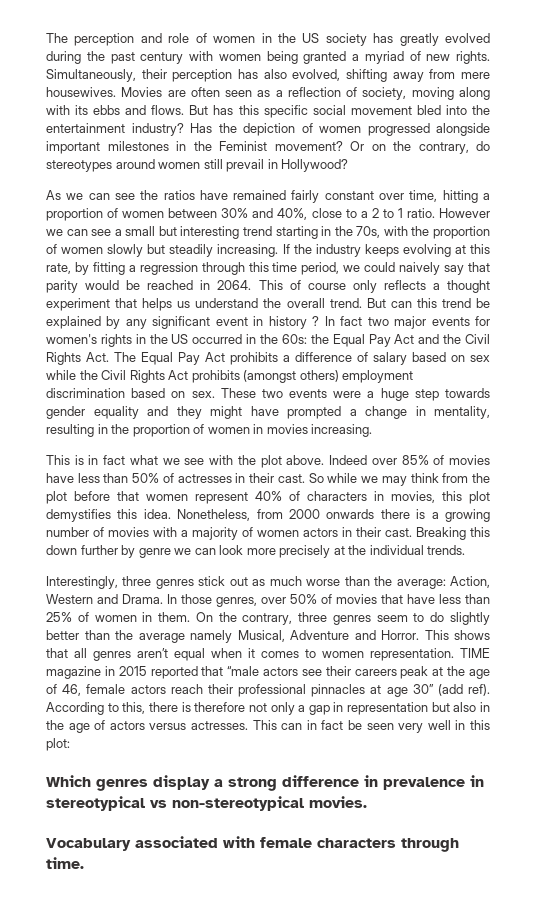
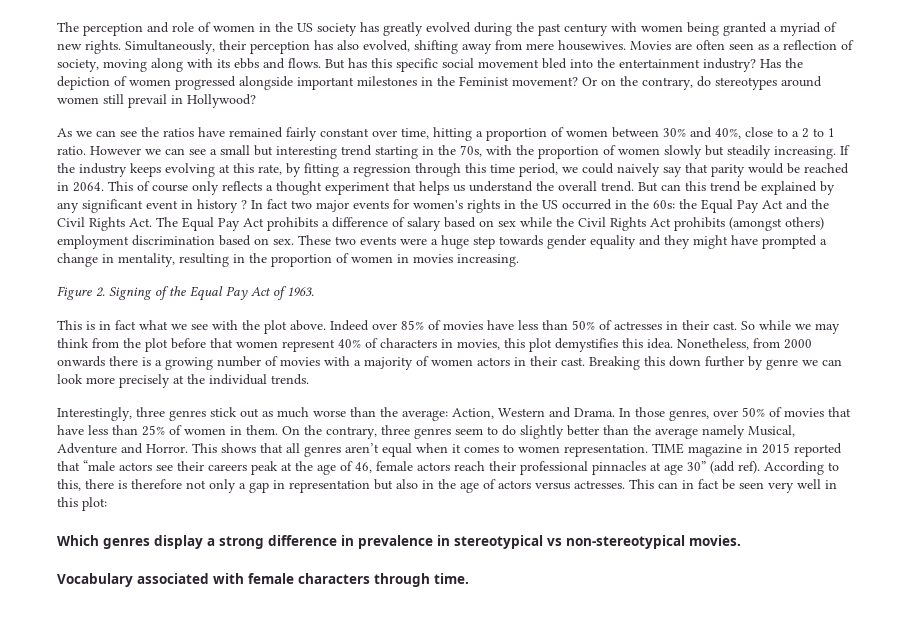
(373, 430) none -> [57,286,314,301] // Figure 2. Signing of the Equal Pay Act of 1963.

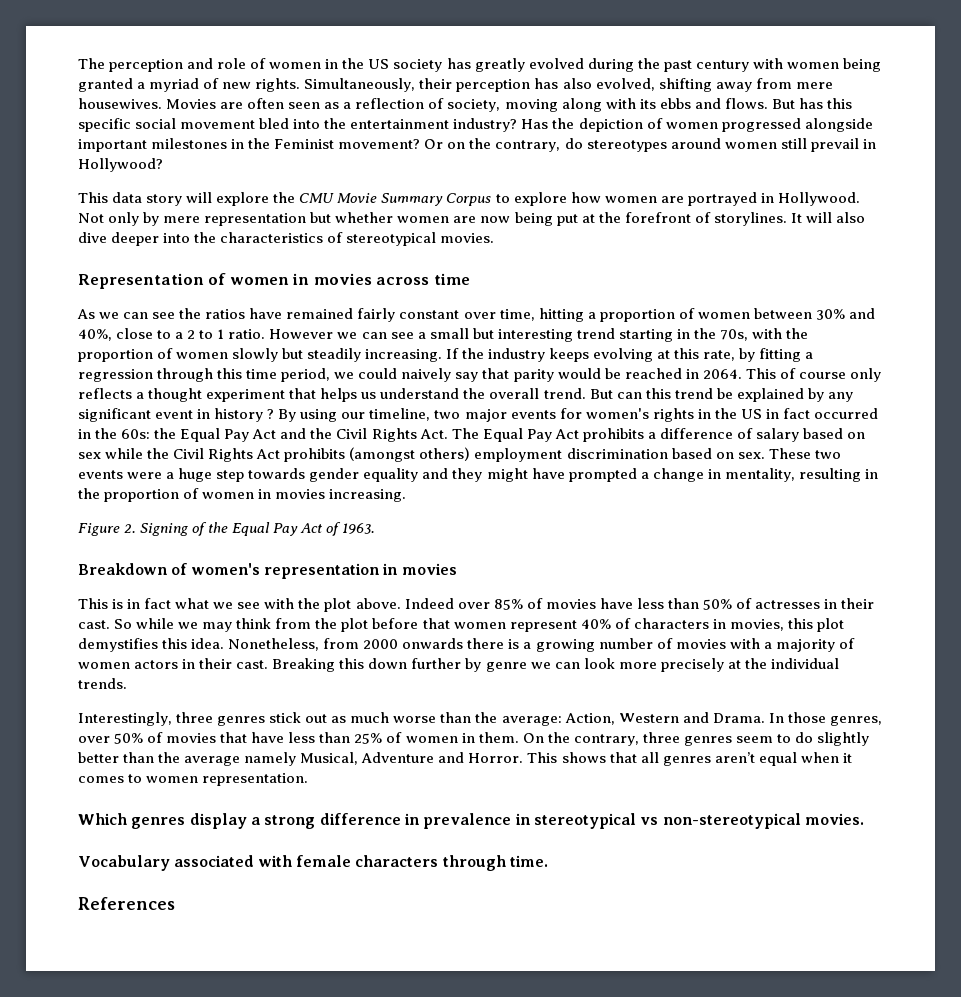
(256, 101) none -> [78,192,860,206] [78,212,865,226] [78,232,495,246] [78,273,470,289] // This data story will explore the CMU Movie Summary Corpus to explore how women are portrayed in Hollywood. Not only by mere representation but whether women are now being put at the forefront of storylines. It will also dive deeper into the characteristics of stereotypical movies. // Representation of women in movies across time
[251,199,288,209] In fact -> [278,408,431,422] By using our timeline,
(558, 204) none -> [765,408,810,419] in fact
(314, 291) none -> [78,563,457,579] // Breakdown of women's representation in movies
[652,443,842,457] [57,460,839,475] [57,479,837,493] [57,497,107,511] TIME magazine in 2015 reported that “male actors see their careers peak at the age of 46, female actors reach their professional pinnacles at age 30” (add ref). According to this, there is therefore not only a gap in representation but also in the age of actors versus actresses. This can in fact be seen very well in this plot: -> (309, 779) none
(469, 578) none -> [78,897,175,910] // References

